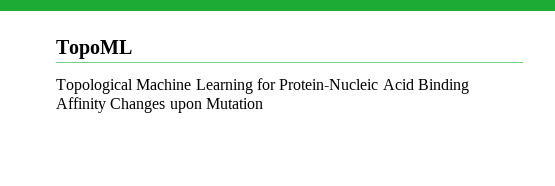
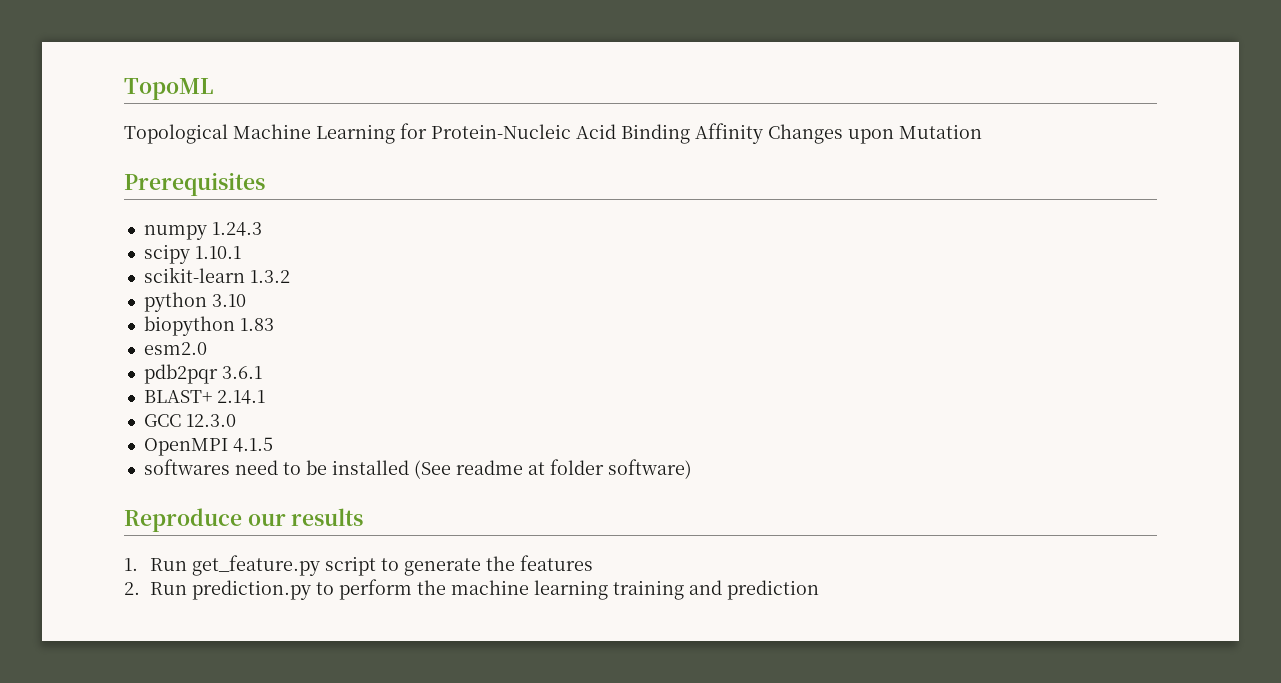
(263, 103) none -> [124,172,265,196] [143,222,262,240] [143,244,241,264] [143,267,290,283] [143,292,246,312] [143,316,274,336] [143,342,207,355] [143,364,262,384] [143,390,265,404] [143,414,236,427] [143,437,273,456] [143,459,692,479] [124,508,364,532] [124,555,593,576] [124,579,819,600] // Prerequisites // numpy 1.24.3 // scipy 1.10.1 // scikit-learn 1.3.2 // python 3.10 // biopython 1.83 // esm2.0 // pdb2pqr 3.6.1 // BLAST+ 2.14.1 // GCC 12.3.0 // OpenMPI 4.1.5 // softwares need to be installed (See readme at folder software) // Reproduce our results // 1. Run get_feature.py script to generate the features // 2. Run prediction.py to perform the machine learning training and prediction

